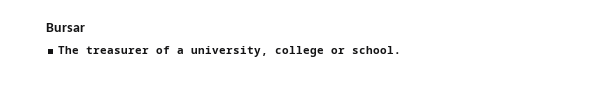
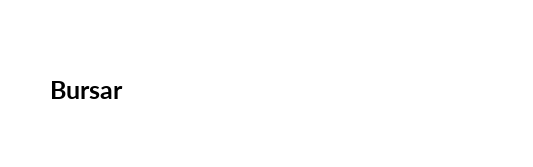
[58,46,402,57] // The treasurer of a university, college or school. -> (123, 90) none

